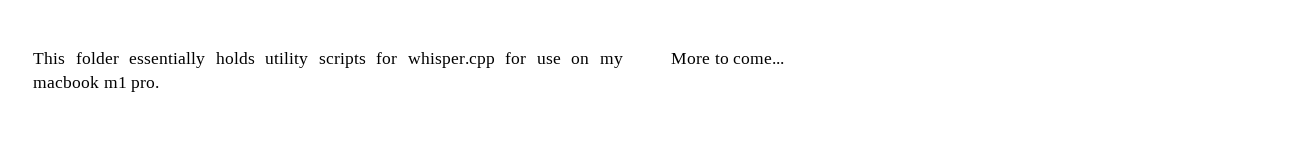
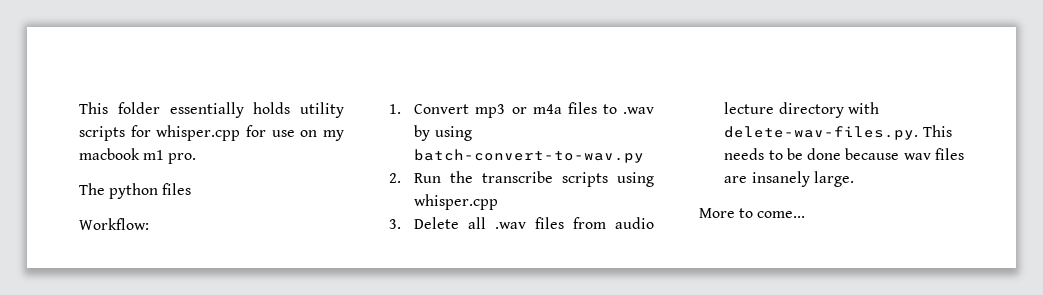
(160, 86) none -> [79,183,192,199] [79,218,149,230] [389,102,654,118] [414,125,472,141] [414,149,645,163] [389,171,654,187] [414,194,499,210] [389,217,654,229] [724,102,879,118] [724,125,952,140] [724,148,964,160] [724,171,854,187] // The python files // Workflow: // 1. Convert mp3 or m4a files to .wav by using batch-convert-to-wav.py // 2. Run the transcribe scripts using whisper.cpp // 3. Delete all .wav files from audio lecture directory with delete-wav-files.py. This needs to be done because wav files are insanely large.

